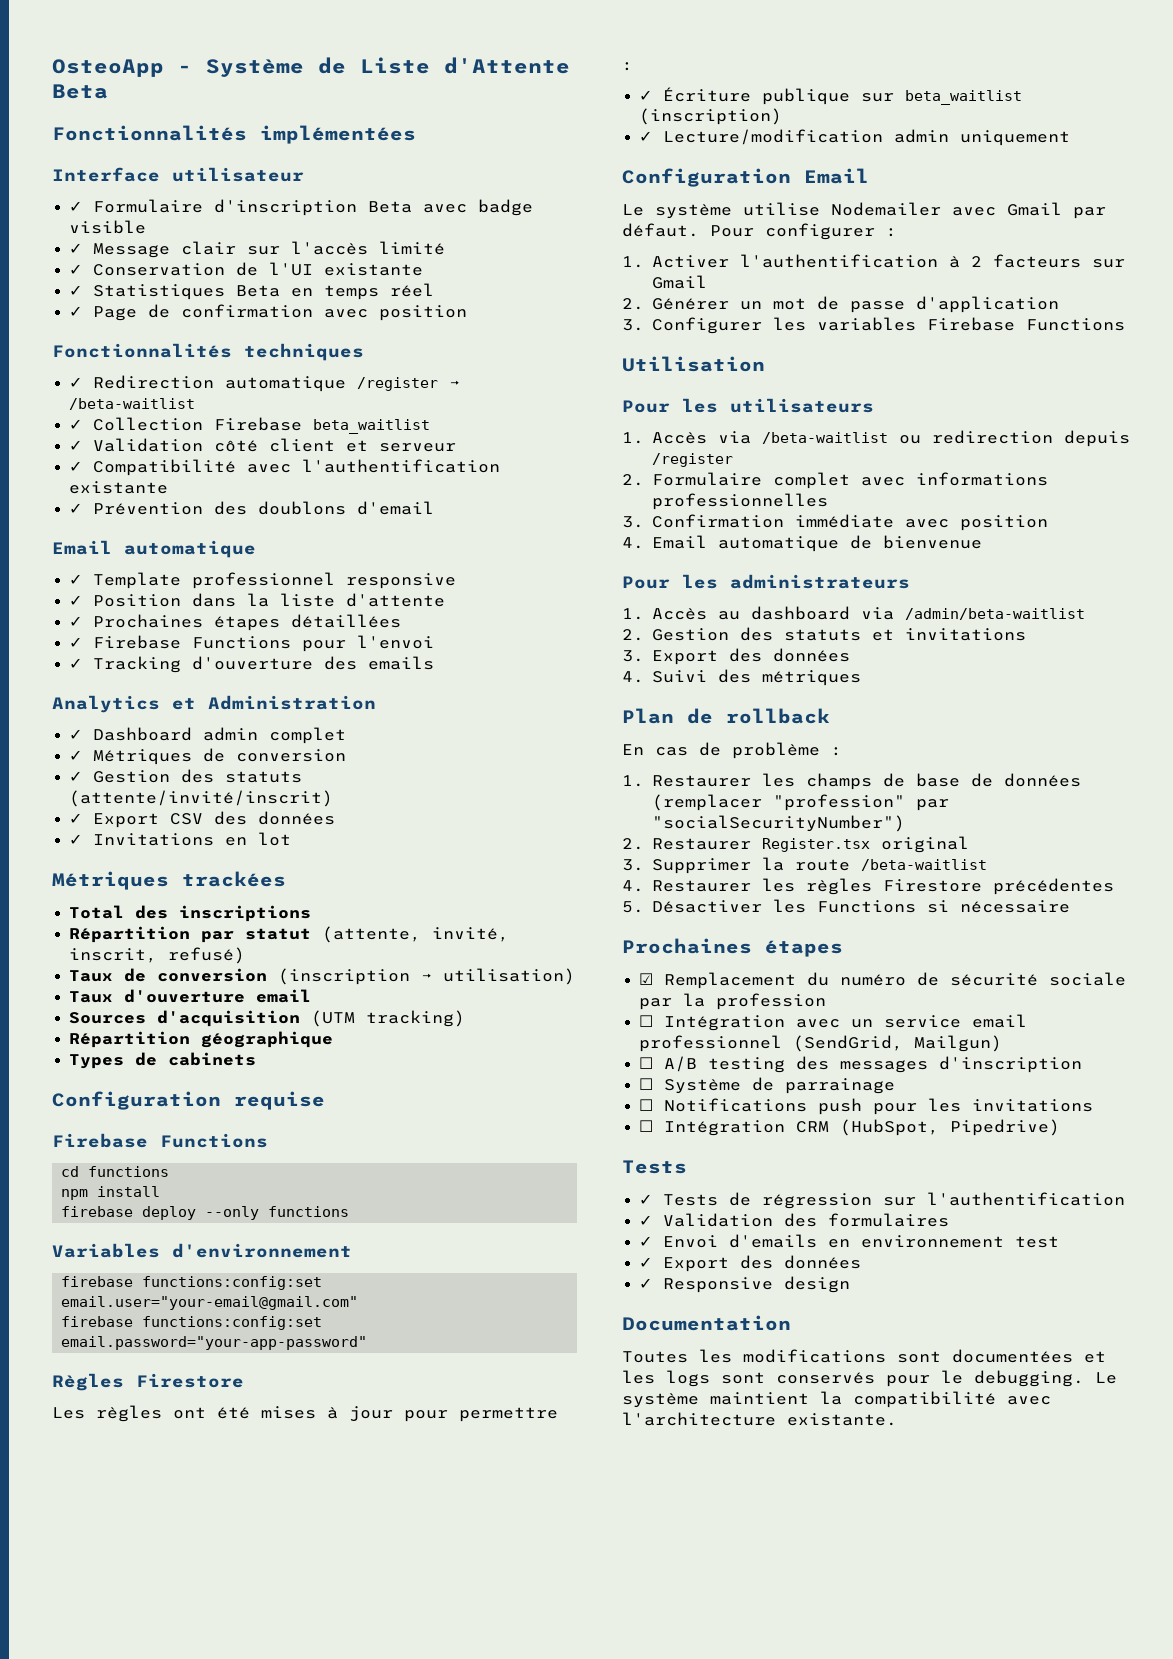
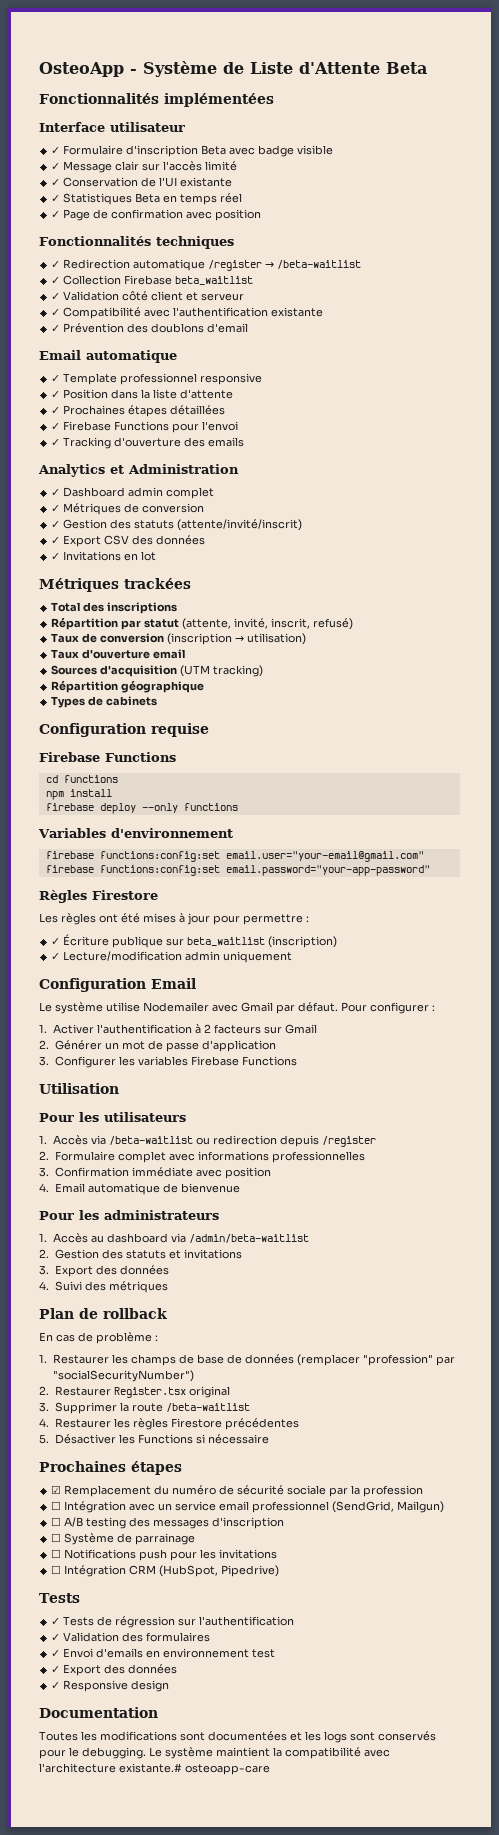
[787,1413,897,1426] existante. -> [119,1763,270,1775] existante.# osteoapp-care

